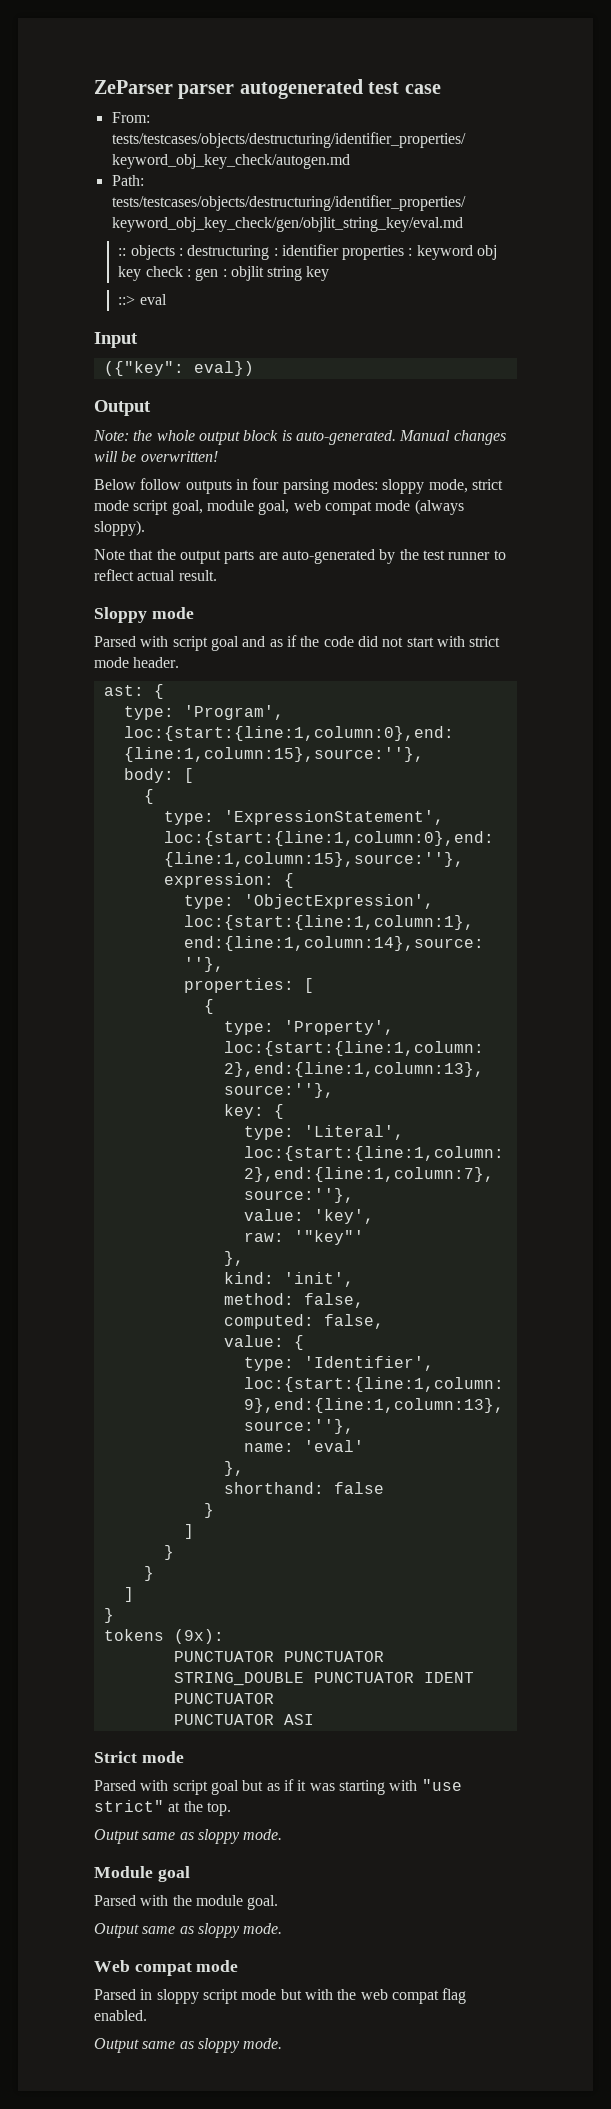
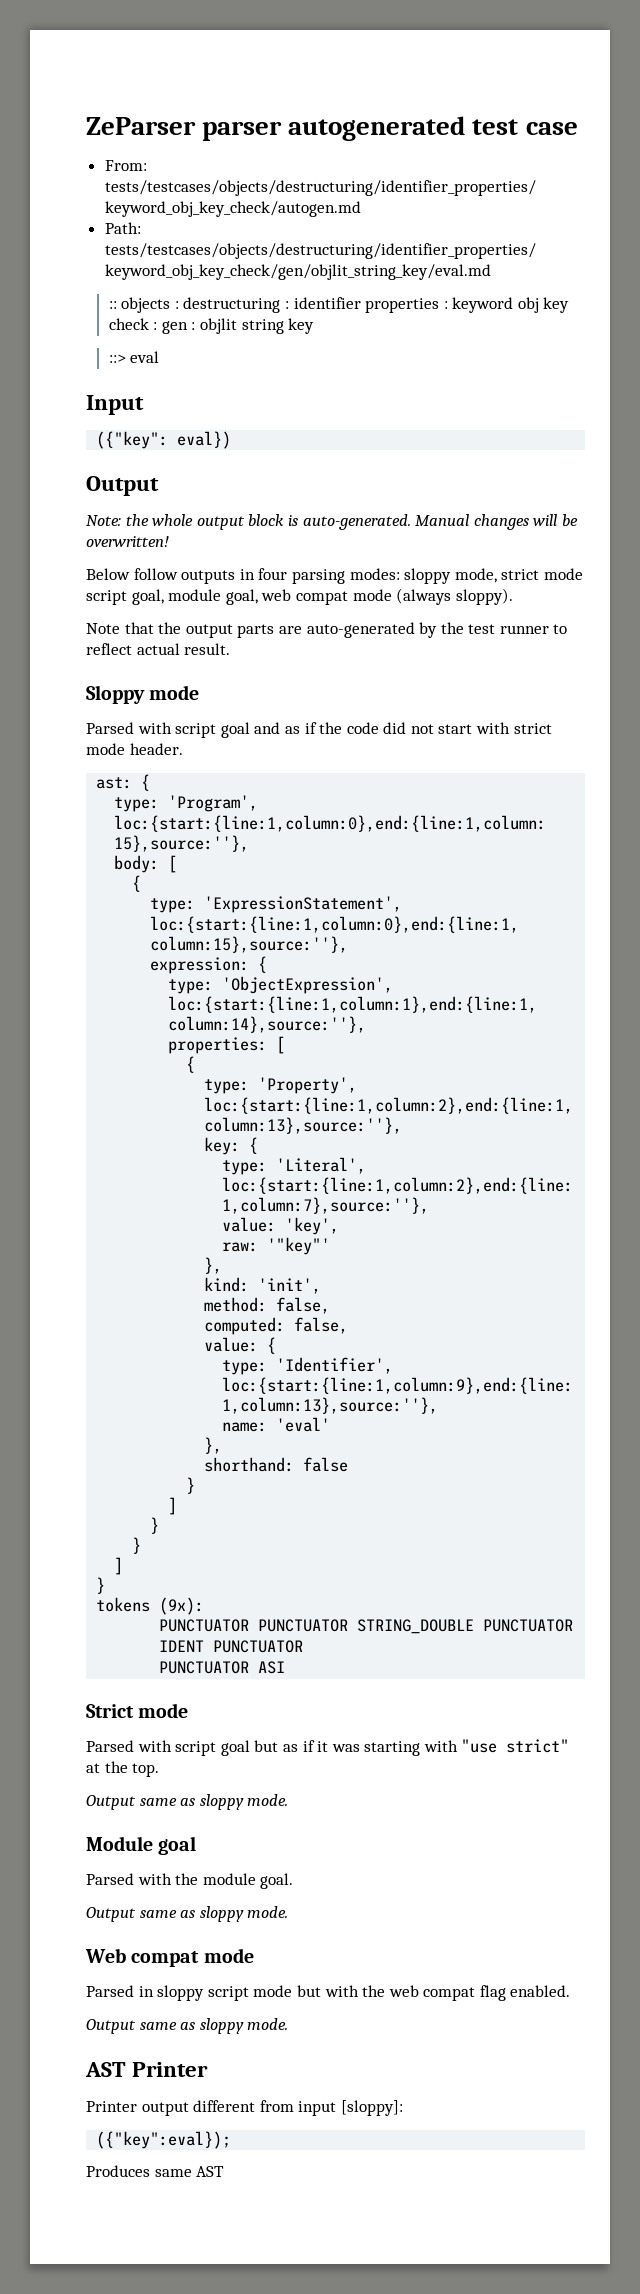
(283, 2043) none -> [85,2062,209,2077] [86,2100,403,2116] [96,2131,232,2149] [86,2165,225,2177] // AST Printer // Printer output different from input [sloppy]: // ({"key":eval}); // Produces same AST

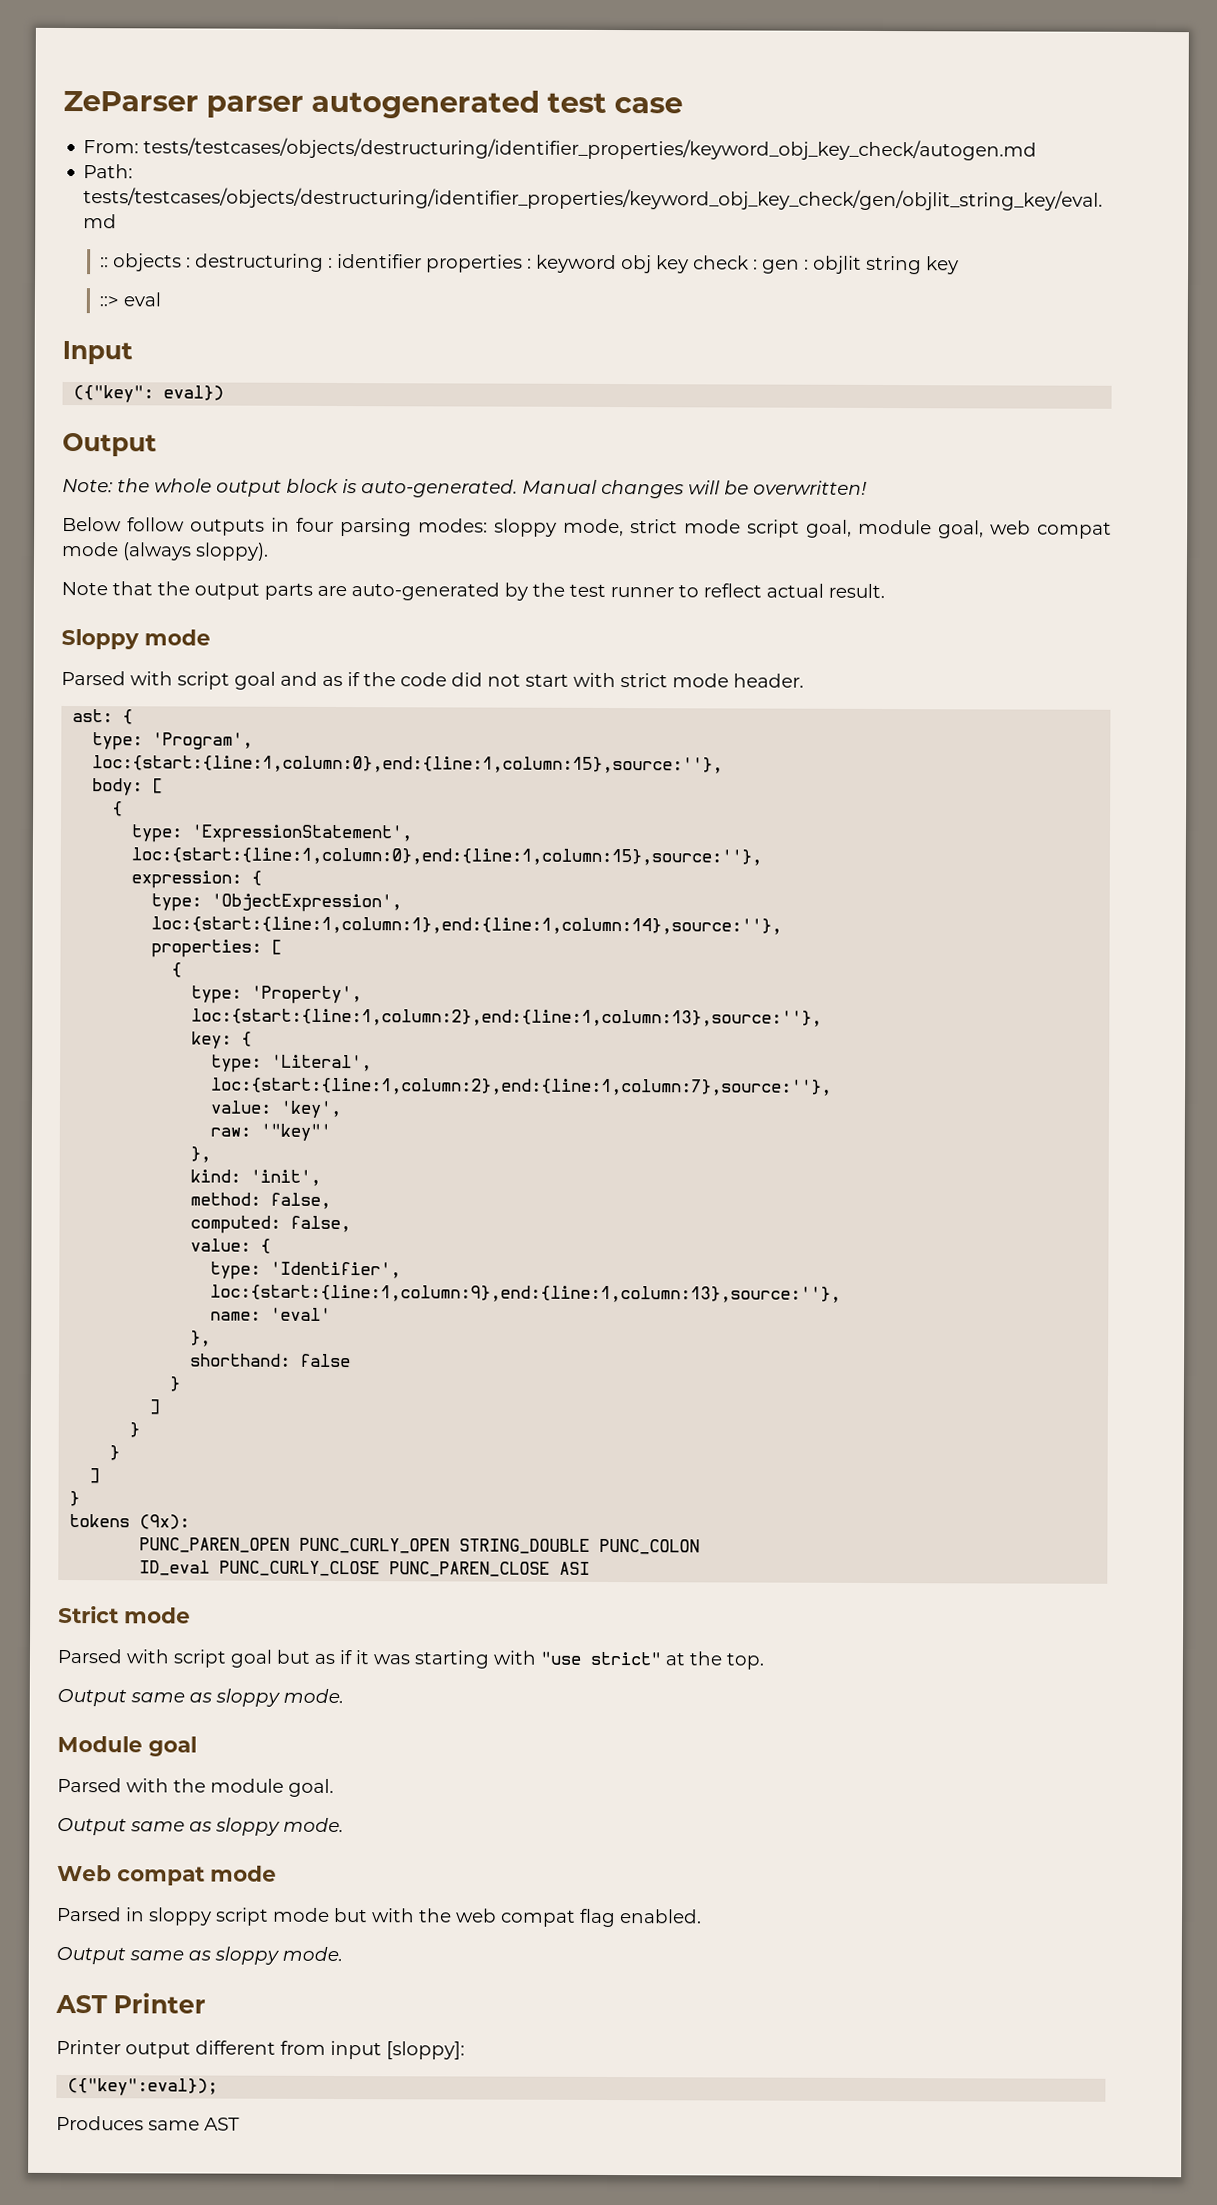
[159,1619,574,1634] [159,1640,304,1653] [159,1661,250,1674] PUNCTUATOR PUNCTUATOR STRING_DOUBLE PUNCTUATOR IDENT PUNCTUATOR // PUNCTUATOR -> [139,1537,701,1555] [139,1560,551,1577] PUNC_PAREN_OPEN PUNC_CURLY_OPEN STRING_DOUBLE PUNC_COLON // ID_eval PUNC_CURLY_CLOSE PUNC_PAREN_CLOSE

